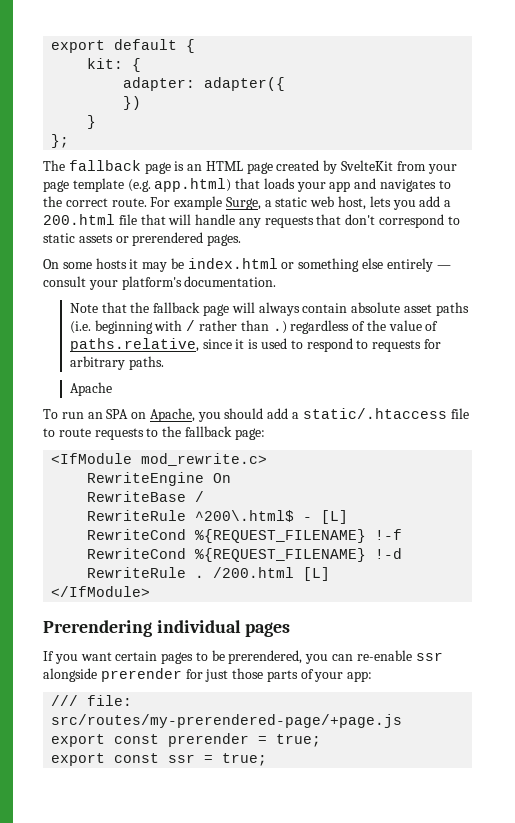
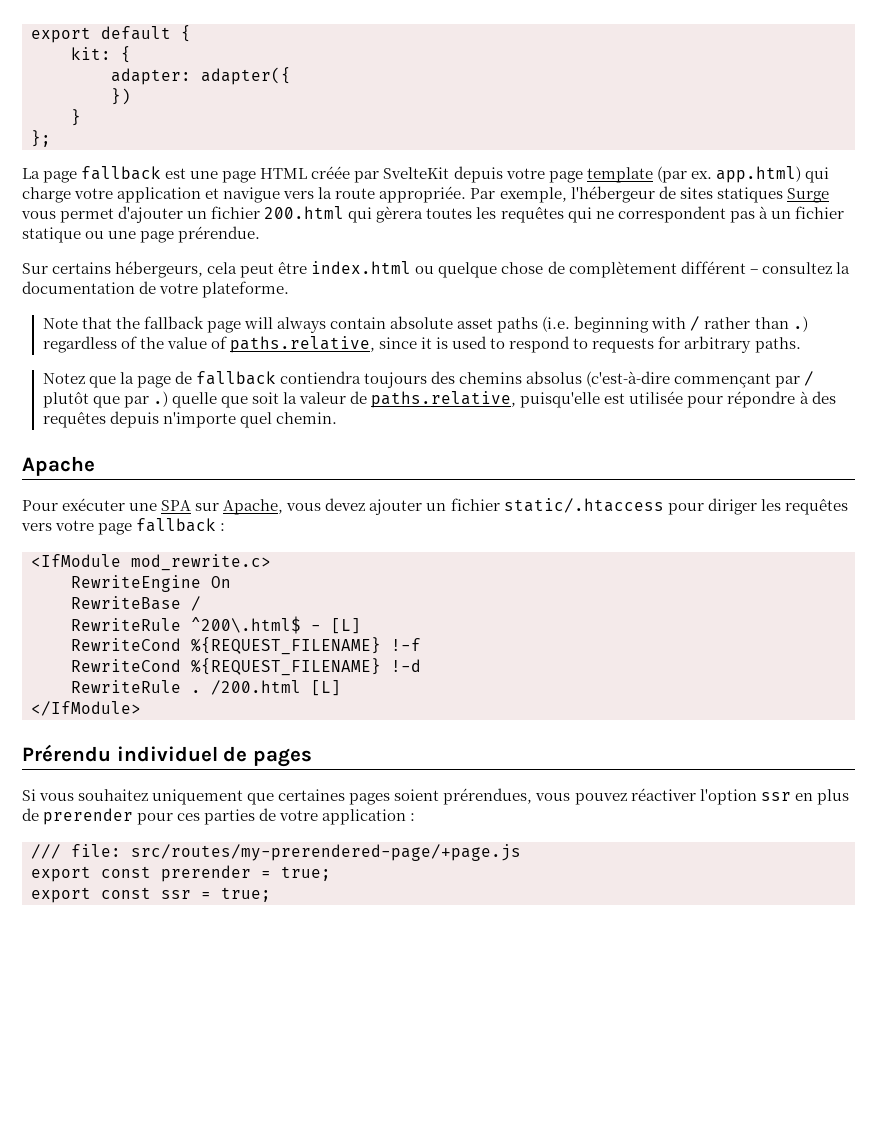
[43,160,457,174] [43,178,451,192] [43,196,452,210] [43,214,460,228] [43,232,242,246] [43,258,451,272] [43,276,277,290] The fallback page is an HTML page created by SvelteKit from your page template (e.g. app.html) that loads your app and navigates to the correct route. For example Surge, a static web host, lets you add a 200.html file that will handle any requests that don't correspond to static assets or prerendered pages. // On some hosts it may be index.html or something else entirely — consult your platform's documentation. -> [22,166,829,183] [22,186,829,203] [21,206,844,223] [22,226,261,243] [22,261,850,278] [22,281,290,298] La page fallback est une page HTML créée par SvelteKit depuis votre page template (par ex. app.html) qui charge votre application et navigue vers la route appropriée. Par exemple, l'hébergeur de sites statiques Surge vous permet d'ajouter un fichier 200.html qui gèrera toutes les requêtes qui ne correspondent pas à un fichier statique ou une page prérendue. // Sur certains hébergeurs, cela peut être index.html ou quelque chose de complètement différent – consultez la documentation de votre plateforme.
[69,382,112,396] [43,408,469,422] [43,426,265,440] Apache // To run an SPA on Apache, you should add a static/.htaccess file to route requests to the fallback page: -> [42,371,815,388] [42,391,836,408] [42,411,337,428] [22,456,95,476] [22,498,848,515] [21,518,226,535] Notez que la page de fallback contiendra toujours des chemins absolus (c'est-à-dire commençant par / plutôt que par .) quelle que soit la valeur de paths.relative, puisqu'elle est utilisée pour répondre à des requêtes depuis n'importe quel chemin. // Apache // Pour exécuter une SPA sur Apache, vous devez ajouter un fichier static/.htaccess pour diriger les requêtes vers votre page fallback :
[43,620,291,637] [43,650,443,664] [43,668,373,682] Prerendering individual pages // If you want certain pages to be prerendered, you can re-enable ssr alongside prerender for just those parts of your app: -> [22,744,312,767] [22,788,849,805] [22,808,416,825] Prérendu individuel de pages // Si vous souhaitez uniquement que certaines pages soient prérendues, vous pouvez réactiver l'option ssr en plus de prerender pour ces parties de votre application :

